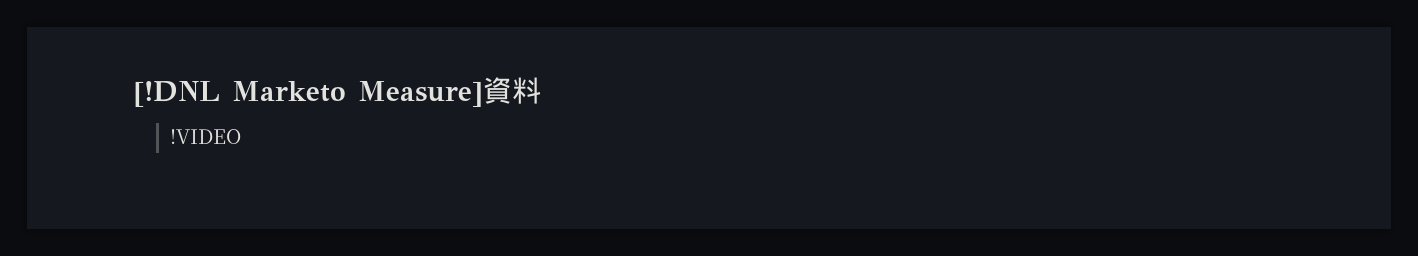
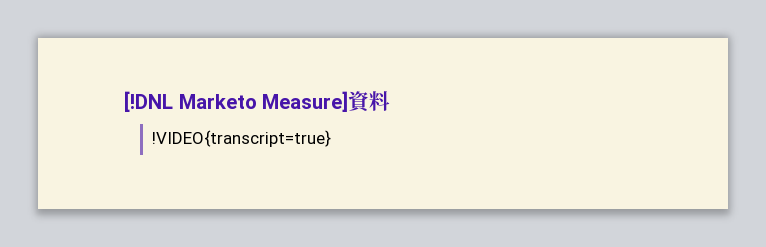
[169,129,241,144] !VIDEO -> [152,130,332,147] !VIDEO{transcript=true}

